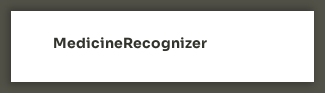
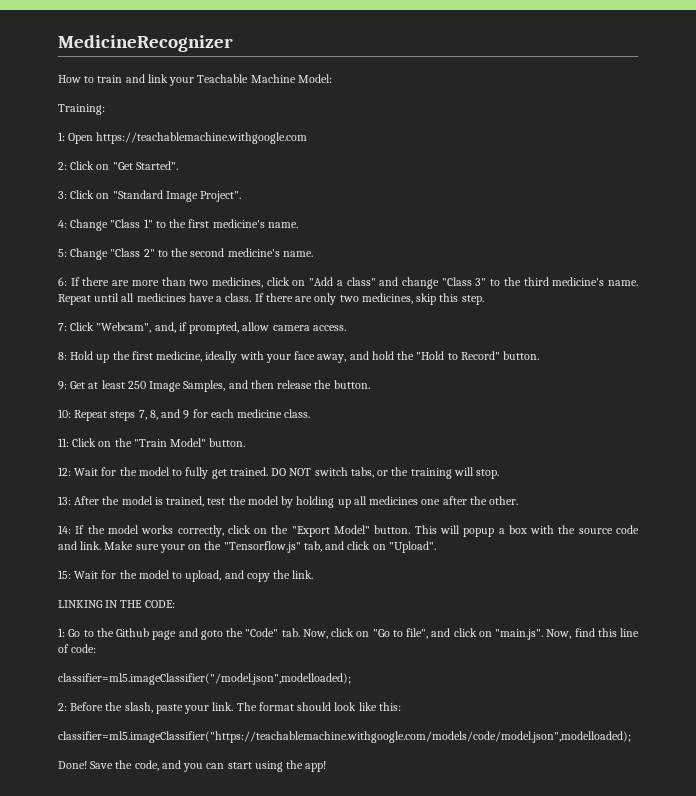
(207, 44) none -> [58,74,332,86] [58,104,105,115] [58,132,308,144] [58,161,178,170] [58,190,242,202] [58,219,298,231] [58,248,313,260] [58,277,639,289] [58,293,484,305] [58,322,346,334] [58,351,540,363] [58,380,370,392] [58,409,311,421] [58,438,246,447] [58,467,500,479] [58,496,519,508] [58,525,639,537] [58,541,436,553] [58,570,314,582] [58,600,175,608] [58,628,639,640] [58,644,97,653] [58,673,351,685] [58,702,401,714] [58,731,631,743] [58,760,327,772] // How to train and link your Teachable Machine Model: // Training: // 1: Open https://teachablemachine.withgoogle.com // 2: Click on "Get Started". // 3: Click on "Standard Image Project". // 4: Change "Class 1" to the first medicine's name. // 5: Change "Class 2" to the second medicine's name. // 6: If there are more than two medicines, click on "Add a class" and change "Class 3" to the third medicine's name. Repeat until all medicines have a class. If there are only two medicines, skip this step. // 7: Click "Webcam", and, if prompted, allow camera access. // 8: Hold up the first medicine, ideally with your face away, and hold the "Hold to Record" button. // 9: Get at least 250 Image Samples, and then release the button. // 10: Repeat steps 7, 8, and 9 for each medicine class. // 11: Click on the "Train Model" button. // 12: Wait for the model to fully get trained. DO NOT switch tabs, or the training will stop. // 13: After the model is trained, test the model by holding up all medicines one after the other. // 14: If the model works correctly, click on the "Export Model" button. This will popup a box with the source code and link. Make sure your on the "Tensorflow.js" tab, and click on "Upload". // 15: Wait for the model to upload, and copy the link. // LINKING IN THE CODE: // 1: Go to the Github page and goto the "Code" tab. Now, click on "Go to file", and click on "main.js". Now, find this line of code: // classifier=ml5.imageClassifier("/model.json",modelloaded); // 2: Before the slash, paste your link. The format should look like this: // classifier=ml5.imageClassifier("https://teachablemachine.withgoogle.com/models/code/model.json",modelloaded); // Done! Save the code, and you can start using the app!

